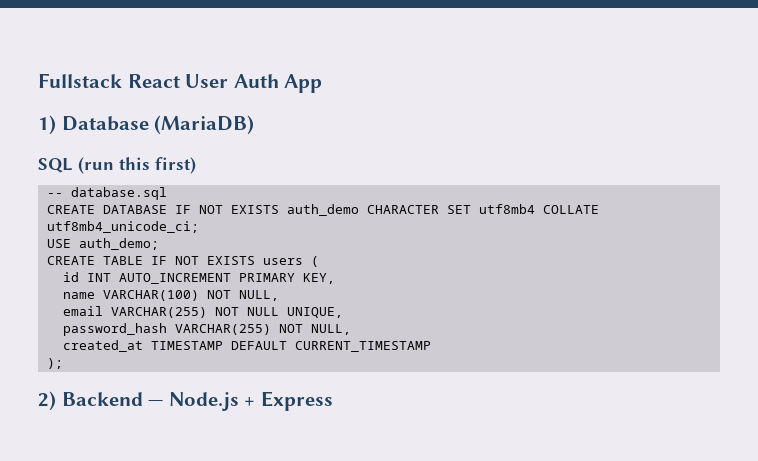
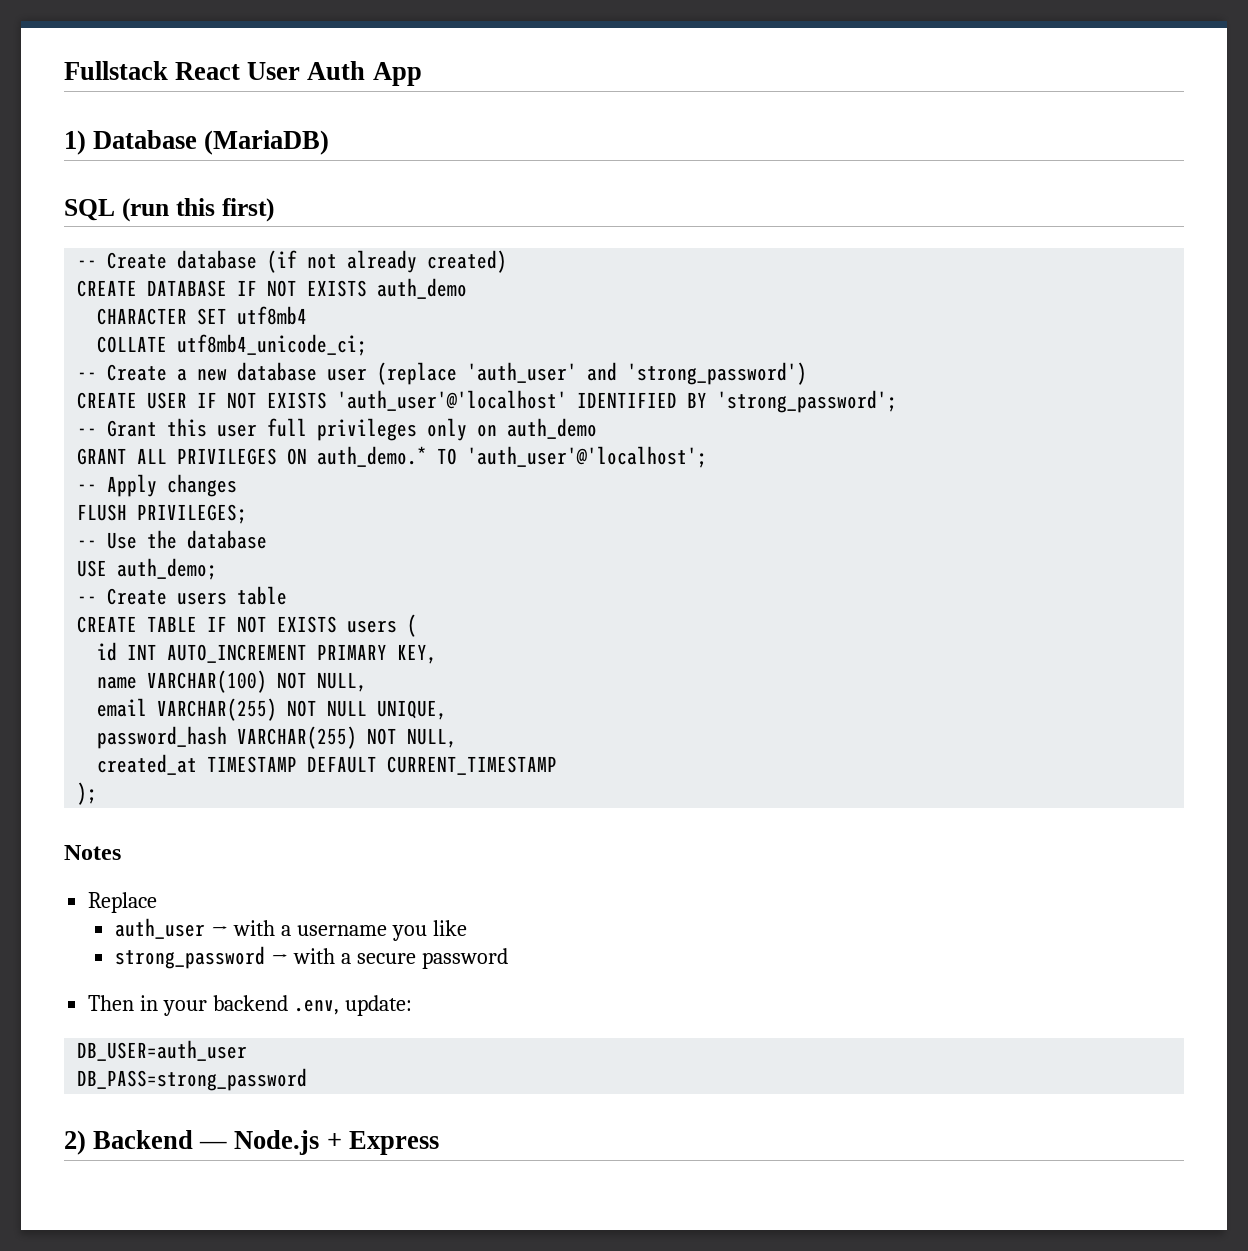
[70,187,167,200] database.sql -> [107,250,508,273] Create database (if not already created)
(359, 210) none -> (468, 288) //
(535, 209) none -> (308, 315) //
[46,238,159,250] USE auth_demo; -> [77,362,808,385] [77,390,898,413] [77,418,598,441] [77,446,708,468] [77,474,238,497] [77,504,248,524] [77,530,268,549] [77,558,218,580] [77,586,288,605] -- Create a new database user (replace 'auth_user' and 'strong_password') // CREATE USER IF NOT EXISTS 'auth_user'@'localhost' IDENTIFIED BY 'strong_password'; // -- Grant this user full privileges only on auth_demo // GRANT ALL PRIVILEGES ON auth_demo.* TO 'auth_user'@'localhost'; // -- Apply changes // FLUSH PRIVILEGES; // -- Use the database // USE auth_demo; // -- Create users table
(63, 363) none -> [64,845,121,860] [88,892,158,913] [114,918,467,941] [114,946,508,969] [88,995,412,1016] [77,1040,248,1061] [77,1068,308,1091] // Notes // Replace // auth_user → with a username you like // strong_password → with a secure password // Then in your backend .env, update: // DB_USER=auth_user // DB_PASS=strong_password

